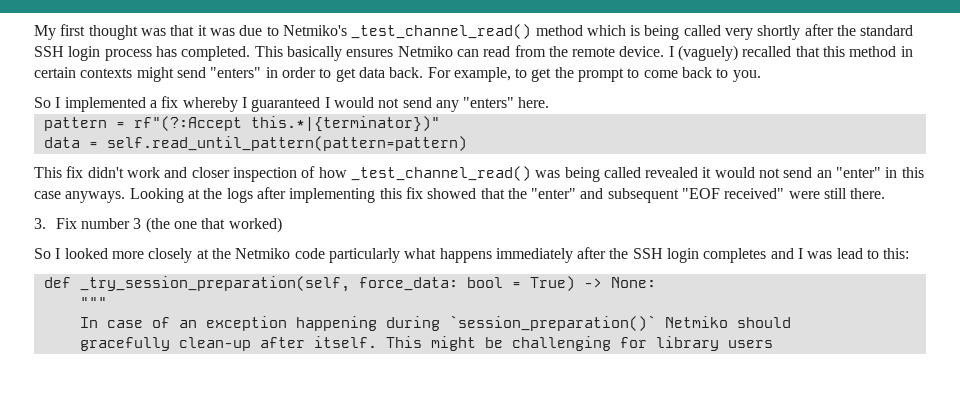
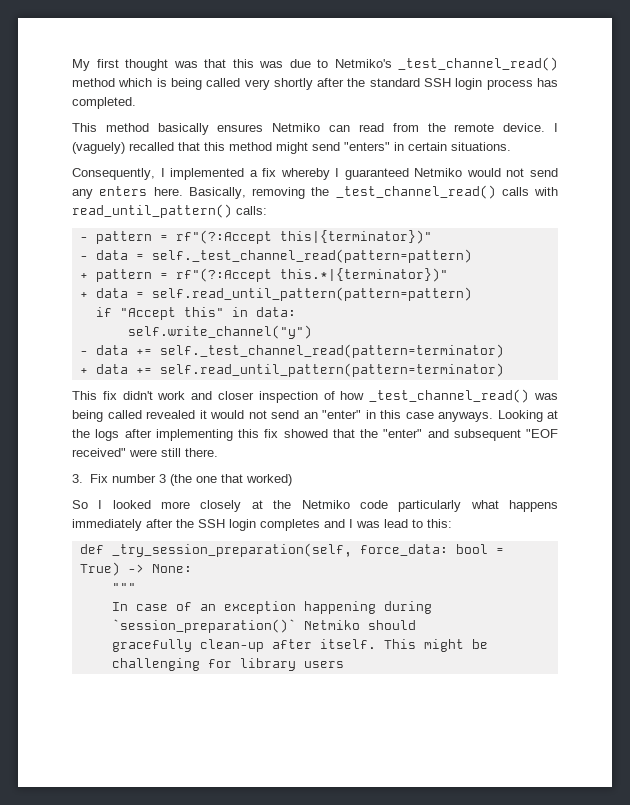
[197,25,207,36] it -> [232,59,254,68] this
[254,46,283,57] This -> [72,123,149,132] // This method
[900,46,913,57] [34,67,133,78] in certain contexts -> (272, 146) none
[281,67,761,82] [34,97,51,108] order to get data back. For example, to get the prompt to come back to you. // So -> [408,142,511,151] [72,168,155,180] certain situations. // Consequently,
[324,97,330,108] I -> [414,168,463,177] Netmiko
[463,97,515,108] "enters" -> [99,186,148,196] enters
(550, 102) // -> [188,185,558,199] [72,204,267,218] [79,230,432,244] [79,249,472,263] [79,273,88,279] Basically, removing the _test_channel_read() calls with read_until_pattern() calls: // - pattern = rf"(?:Accept this|{terminator})" // - data = self._test_channel_read(pattern=pattern) // +
(440, 124) none -> [79,292,88,298] +
(467, 143) none -> [95,307,296,320] [127,325,312,339] [79,344,504,358] [79,363,504,377] // if "Accept this" in data: // self.write_channel("y") // - data += self._test_channel_read(pattern=terminator) // + data += self.read_until_pattern(pattern=terminator)

